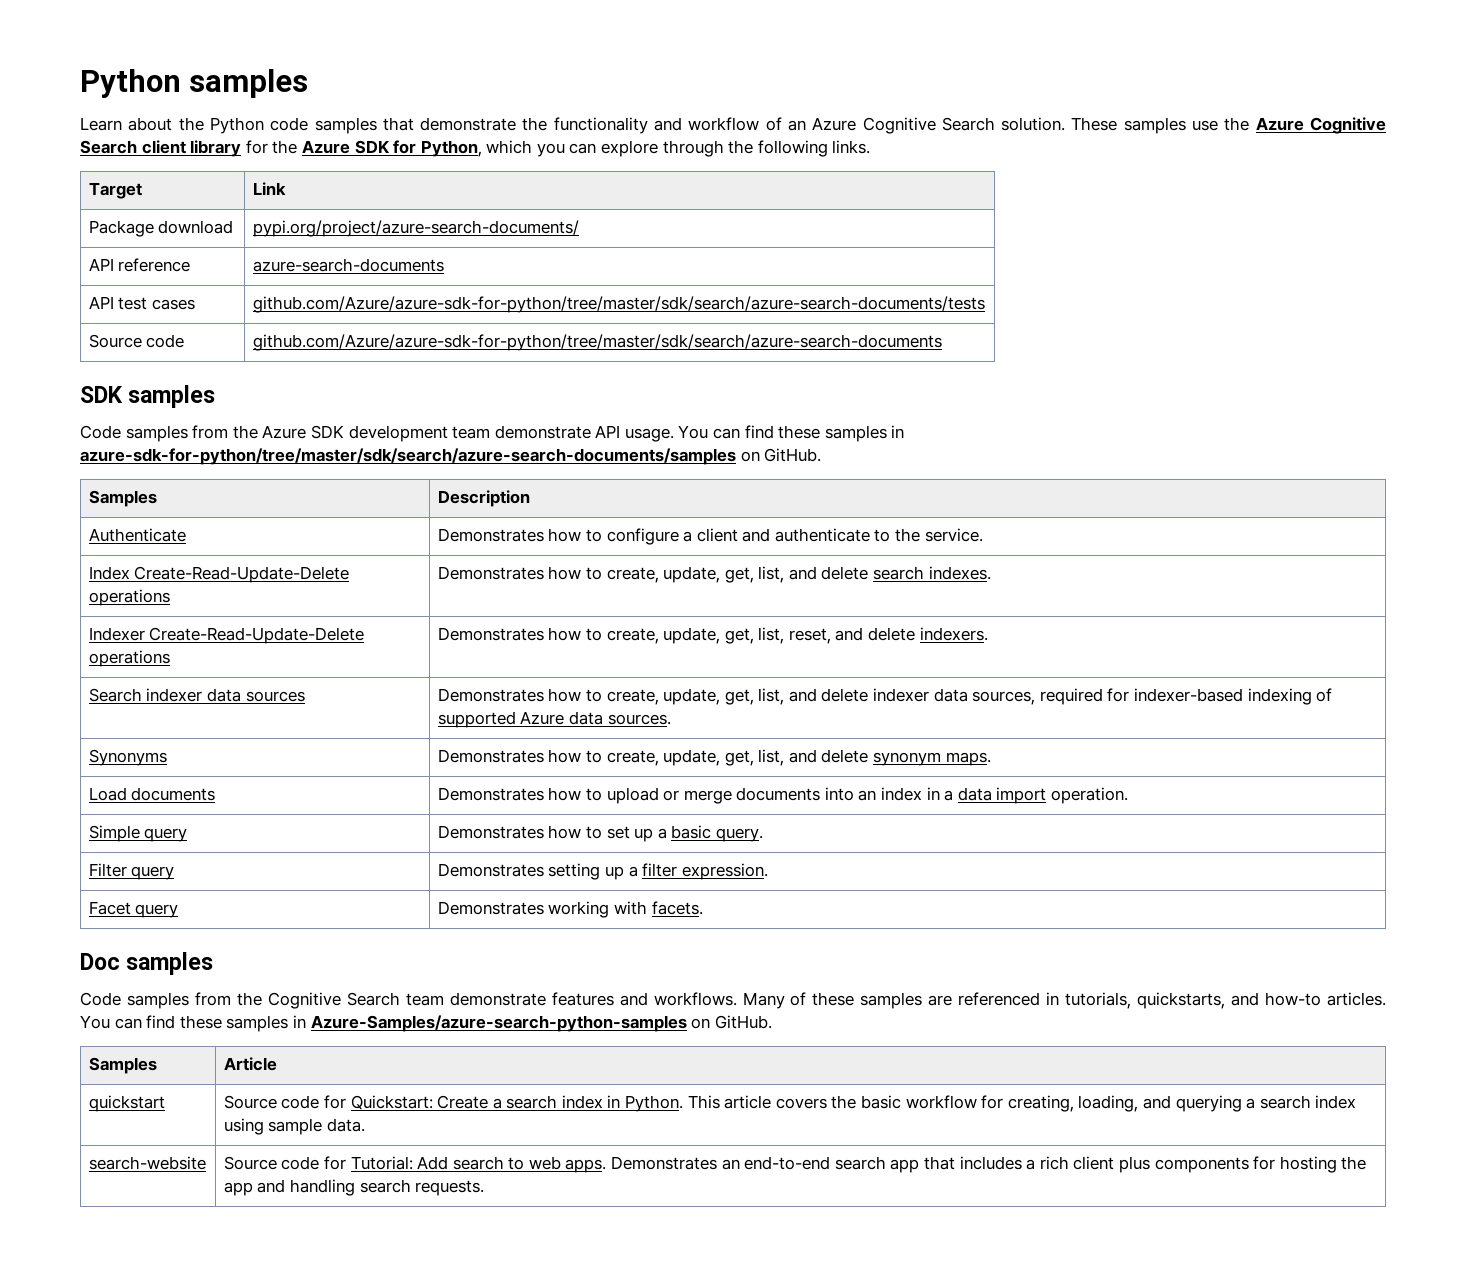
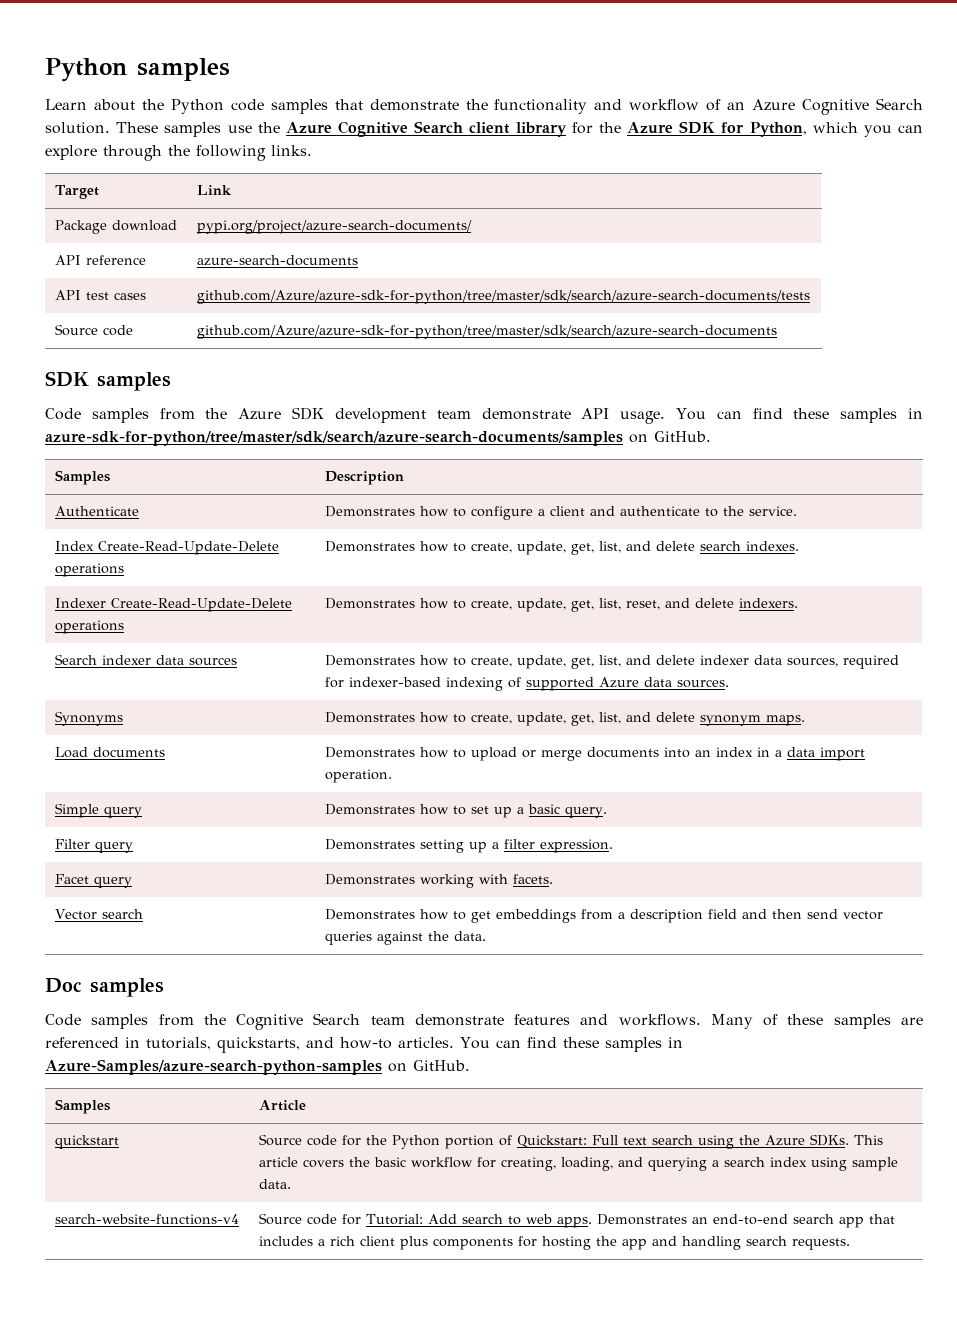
(703, 908) none -> [54,909,143,920] [324,909,883,923] [324,931,486,945] // Vector search | Demonstrates how to get embeddings from a description field and then send vector queries against the data.
[350,1095,684,1112] Quickstart: Create a search index in Python. -> [365,1134,849,1149] the Python portion of Quickstart: Full text search using the Azure SDKs.
[88,1156,206,1170] search-website -> [54,1214,239,1225] search-website-functions-v4

